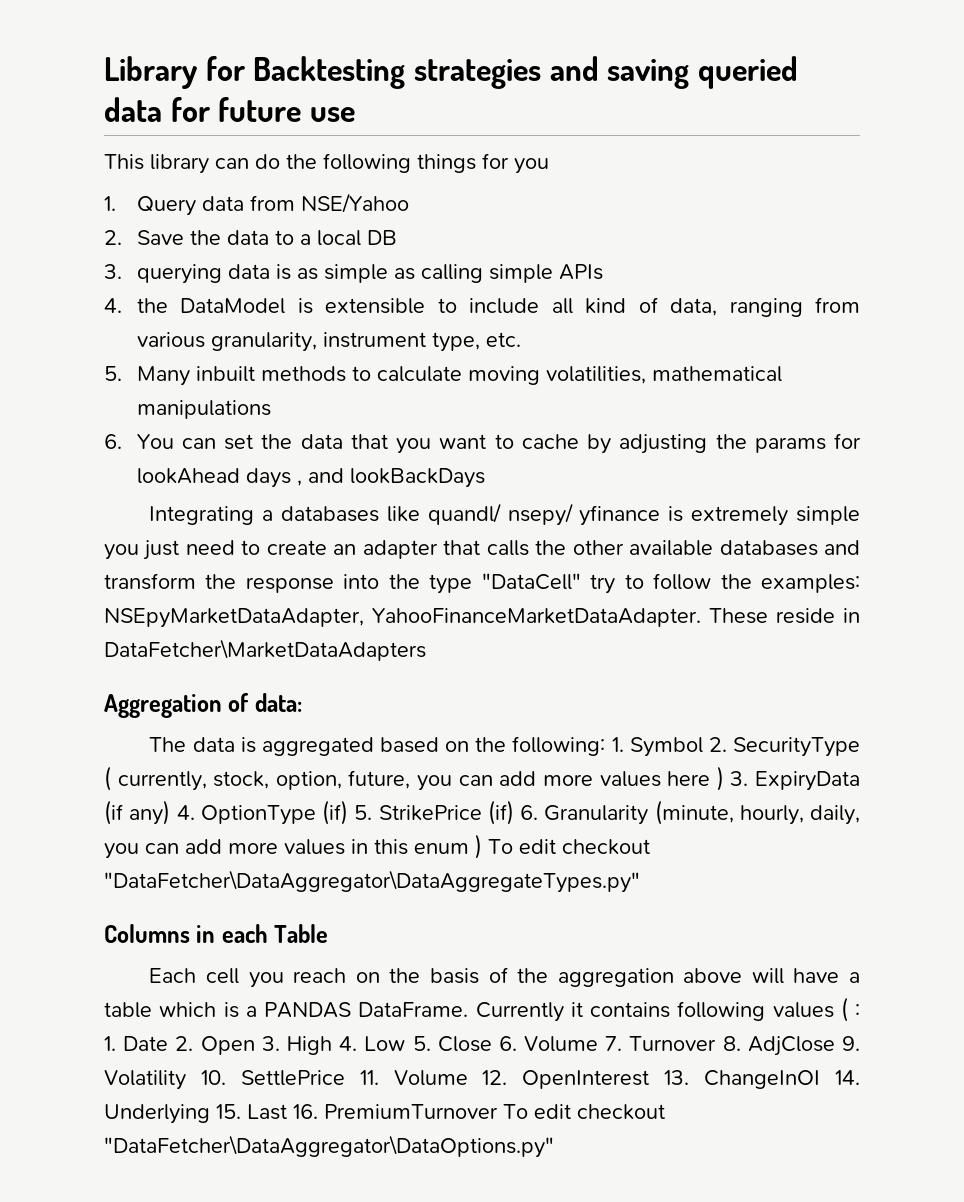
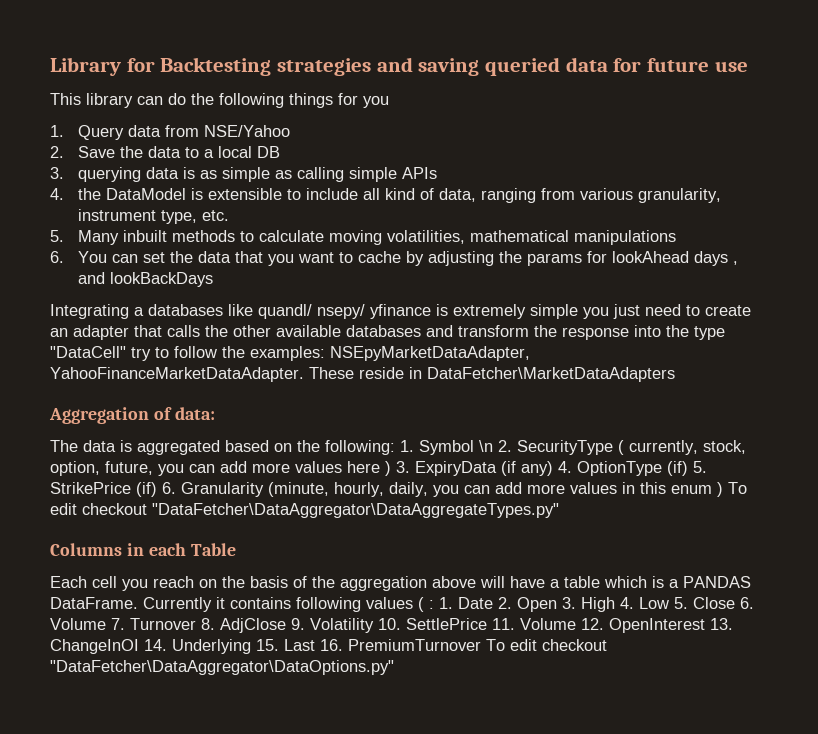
(703, 747) none -> [479,440,493,452] \n

